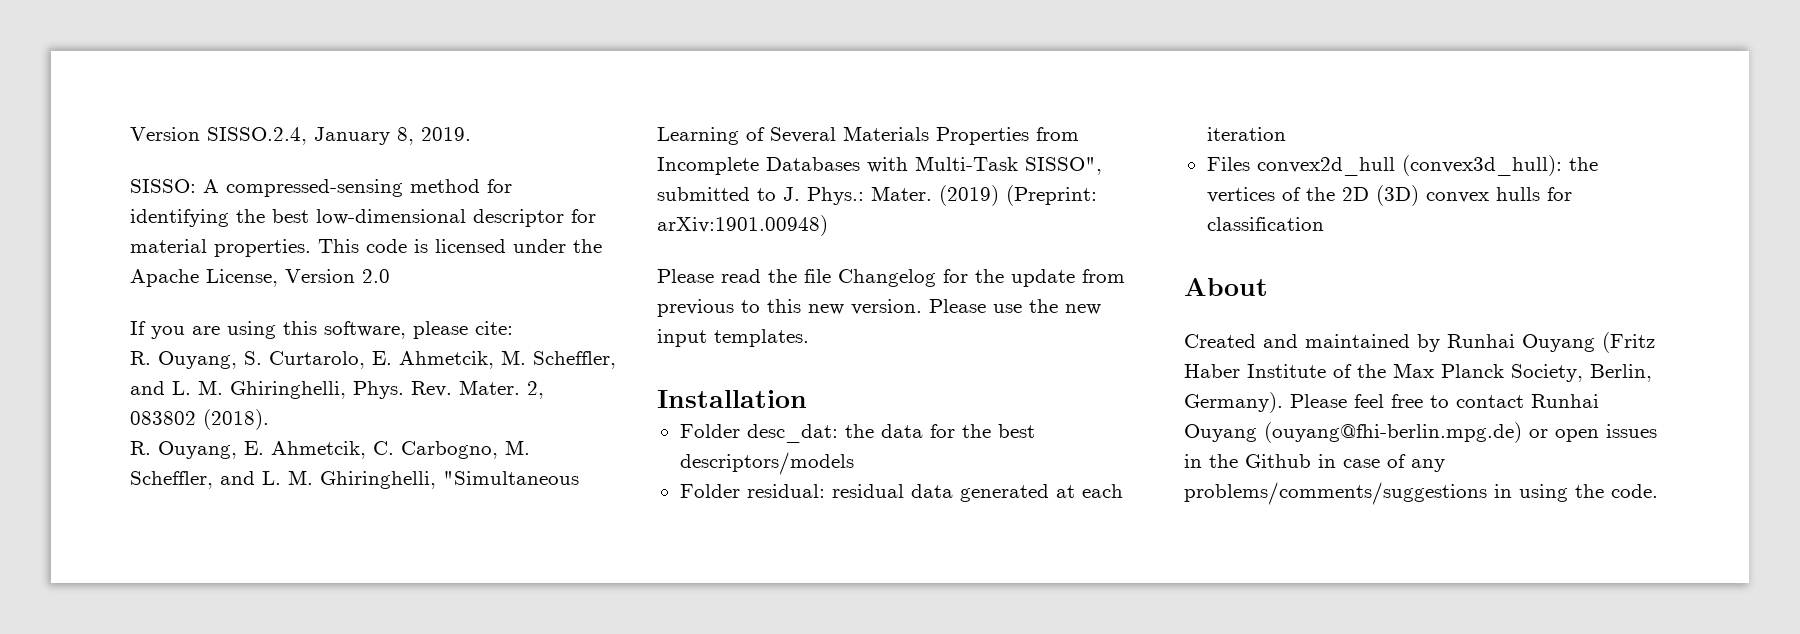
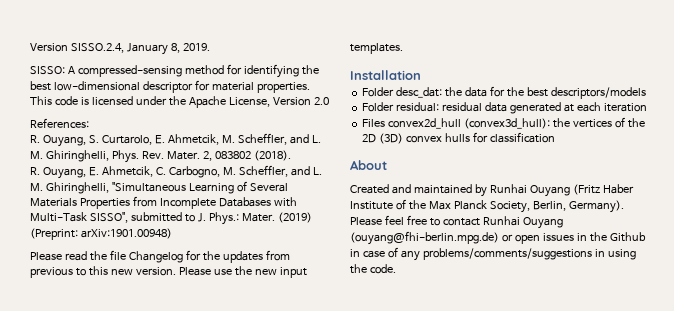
[130,321,513,339] If you are using this software, please cite: -> [30,118,89,128] References:
[1011,269,1075,287] update -> [222,251,263,263] updates

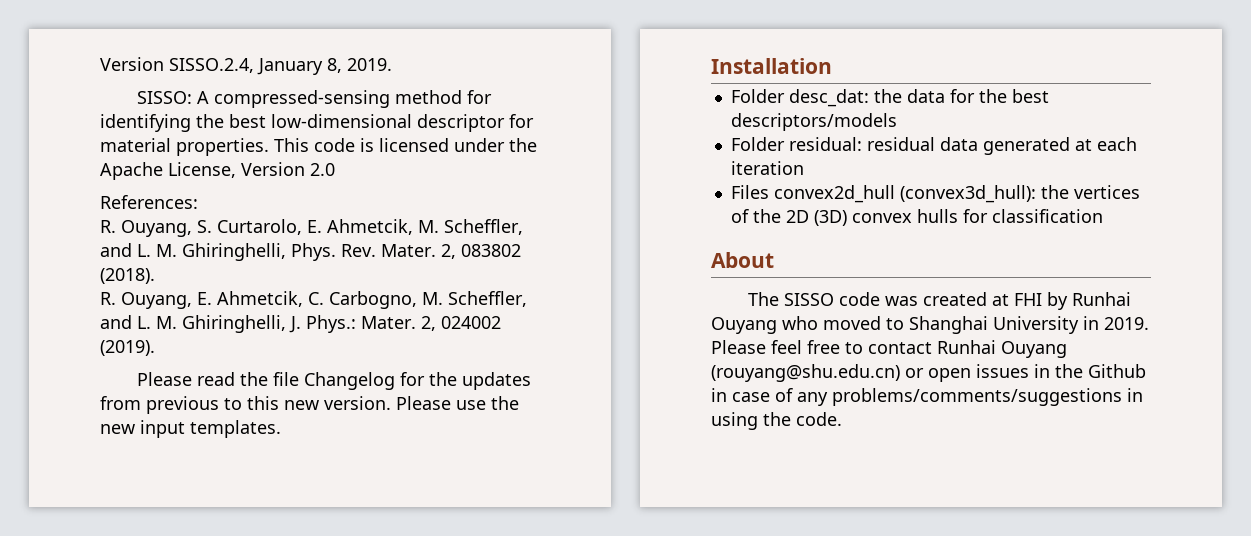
[111,181,288,194] [30,196,297,209] [30,212,312,225] [30,228,172,240] "Simultaneous Learning of Several Materials Properties from Incomplete Databases with Multi-Task SISSO", submitted to J. Phys.: Mater. (2019) (Preprint: arXiv:1901.00948) -> [289,315,501,333] [100,340,155,356] J. Phys.: Mater. 2, 024002 (2019).
[350,184,634,197] [350,199,624,213] Created and maintained by Runhai Ouyang (Fritz Haber Institute of the Max Planck Society, Berlin, Germany). -> [747,292,1131,310] [711,316,1149,334] The SISSO code was created at FHI by Runhai Ouyang who moved to Shanghai University in 2019.
[350,231,499,245] (ouyang@fhi-berlin.mpg.de) -> [711,364,900,382] (rouyang@shu.edu.cn)

